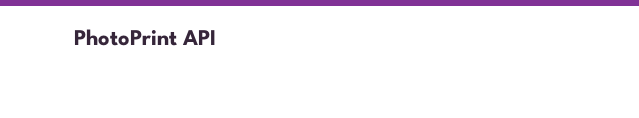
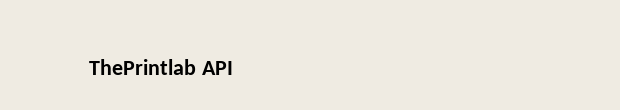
[74,29,177,46] PhotoPrint -> [89,59,196,75] ThePrintlab

